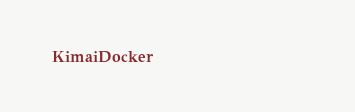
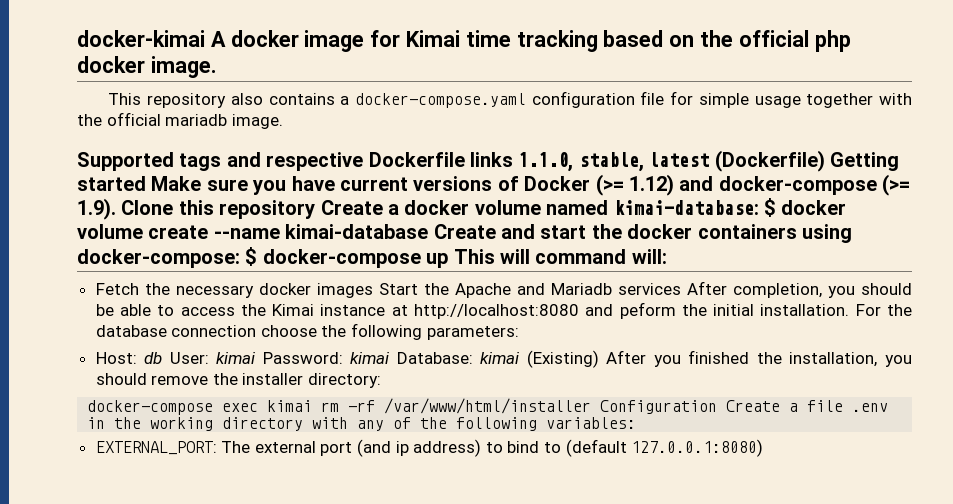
[52,51,154,63] KimaiDocker -> [77,30,851,52] [77,56,217,78] [108,91,913,108] [77,112,283,129] [77,150,899,172] [77,174,911,196] [77,198,847,220] [77,224,852,243] [77,247,667,268] [95,281,912,298] [95,302,912,319] [95,323,519,340] [95,350,912,368] [95,373,382,388] [87,398,889,415] [87,417,637,431] [95,439,764,457] docker-kimai A docker image for Kimai time tracking based on the official php docker image. // This repository also contains a docker-compose.yaml configuration file for simple usage together with the official mariadb image. // Supported tags and respective Dockerfile links 1.1.0, stable, latest (Dockerfile) Getting started Make sure you have current versions of Docker (>= 1.12) and docker-compose (>= 1.9). Clone this repository Create a docker volume named kimai-database: $ docker volume create --name kimai-database Create and start the docker containers using docker-compose: $ docker-compose up This will command will: // Fetch the necessary docker images Start the Apache and Mariadb services After completion, you should be able to access the Kimai instance at http://localhost:8080 and peform the initial installation. For the database connection choose the following parameters: // Host: db User: kimai Password: kimai Database: kimai (Existing) After you finished the installation, you should remove the installer directory: // docker-compose exec kimai rm -rf /var/www/html/installer Configuration Create a file .env in the working directory with any of the following variables: // EXTERNAL_PORT: The external port (and ip address) to bind to (default 127.0.0.1:8080)

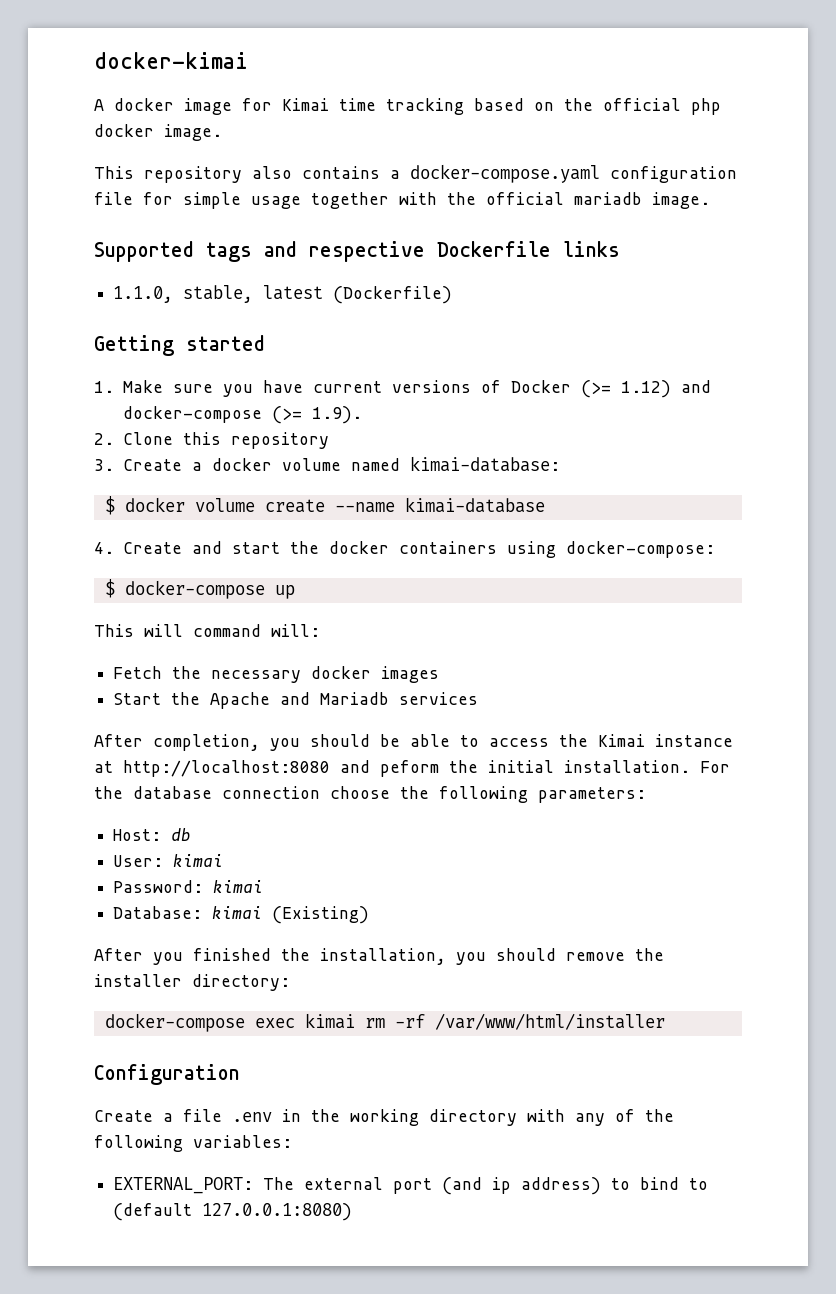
(205, 38) none -> (248, 60) //
(513, 159) none -> (620, 249) //
(825, 161) none -> (453, 295) //
(146, 183) none -> [94,381,114,393] // 1.
(116, 209) none -> [94,433,114,445] // 2.
(316, 209) none -> [94,459,114,471] // 3.
(759, 207) none -> (560, 464) //
(429, 231) none -> [94,542,114,554] // 4.
(240, 258) none -> (715, 549) //
(449, 260) none -> (295, 592) //
(373, 290) none -> (440, 674) //
(681, 289) none -> (479, 698) //
(163, 358) none -> (192, 834) //
(257, 358) none -> (224, 860) //
(391, 358) none -> (264, 886) //
(599, 359) none -> (370, 915) //
(592, 406) none -> (665, 1021) //
(718, 407) none -> (240, 1074) //

